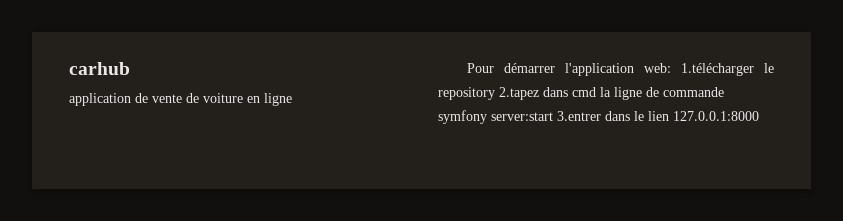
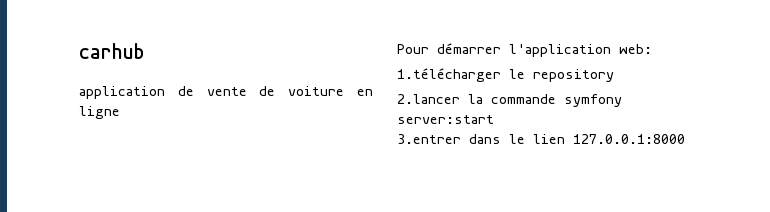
(671, 68) none -> (652, 49) //
[499,87,659,100] 2.tapez dans cmd la ligne de -> [397,94,483,104] // 2.lancer la
(553, 116) none -> (494, 119) //

